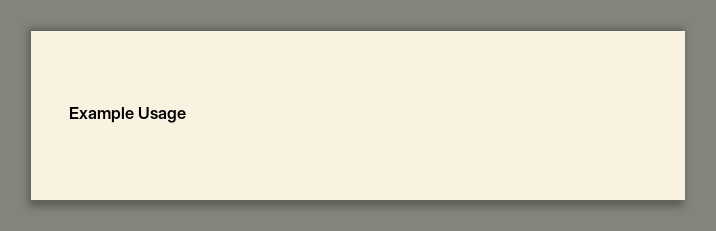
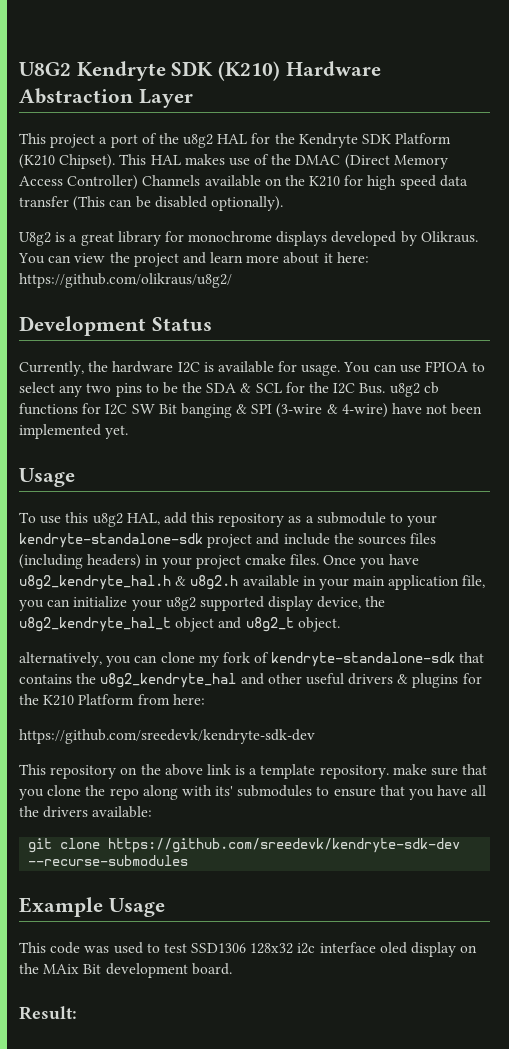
[69,107,187,123] Example Usage -> [19,61,381,81] [19,88,193,108] [19,133,452,148] [19,154,448,169] [19,175,468,190] [19,196,283,211] [19,231,478,246] [18,252,369,267] [19,273,232,288] [19,316,212,336] [19,361,486,376] [19,382,439,397] [19,403,483,418] [19,424,129,439] [19,468,75,487] [19,512,438,527] [19,533,437,548] [19,554,419,569] [19,575,486,590] [19,596,386,611] [19,617,340,632] [19,652,485,667] [19,673,482,688] [19,694,205,706] [19,729,315,744] [19,764,488,779] [19,785,487,800] [19,806,153,818] [28,838,461,853] [28,855,189,866] [19,897,165,917] [19,942,478,957] [19,963,232,978] [19,1006,77,1020] U8G2 Kendryte SDK (K210) Hardware Abstraction Layer // This project a port of the u8g2 HAL for the Kendryte SDK Platform (K210 Chipset). This HAL makes use of the DMAC (Direct Memory Access Controller) Channels available on the K210 for high speed data transfer (This can be disabled optionally). // U8g2 is a great library for monochrome displays developed by Olikraus. You can view the project and learn more about it here: https://github.com/olikraus/u8g2/ // Development Status // Currently, the hardware I2C is available for usage. You can use FPIOA to select any two pins to be the SDA & SCL for the I2C Bus. u8g2 cb functions for I2C SW Bit banging & SPI (3-wire & 4-wire) have not been implemented yet. // Usage // To use this u8g2 HAL, add this repository as a submodule to your kendryte-standalone-sdk project and include the sources files (including headers) in your project cmake files. Once you have u8g2_kendryte_hal.h & u8g2.h available in your main application file, you can initialize your u8g2 supported display device, the u8g2_kendryte_hal_t object and u8g2_t object. // alternatively, you can clone my fork of kendryte-standalone-sdk that contains the u8g2_kendryte_hal and other useful drivers & plugins for the K210 Platform from here: // https://github.com/sreedevk/kendryte-sdk-dev // This repository on the above link is a template repository. make sure that you clone the repo along with its' submodules to ensure that you have all the drivers available: // git clone https://github.com/sreedevk/kendryte-sdk-dev --recurse-submodules // Example Usage // This code was used to test SSD1306 128x32 i2c interface oled display on the MAix Bit development board. // Result:

